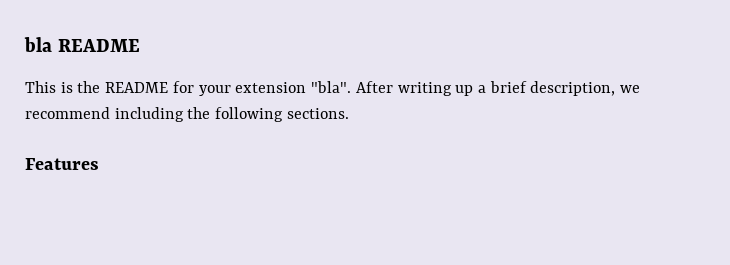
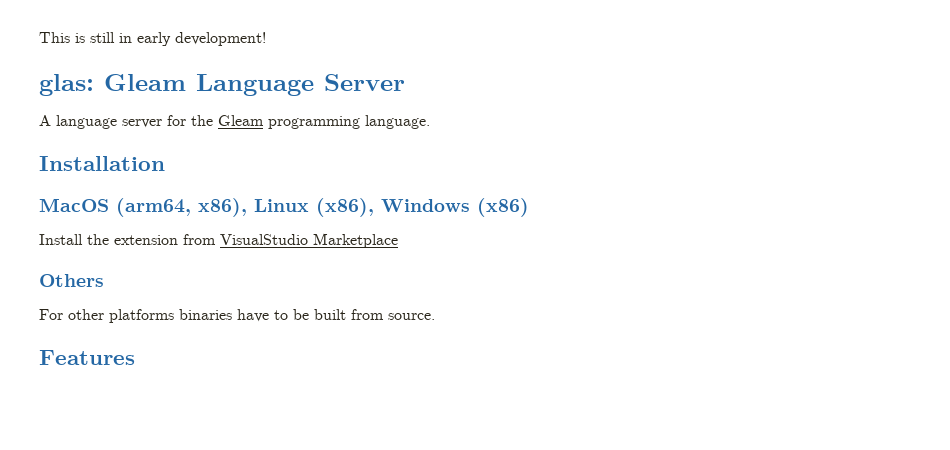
[24,37,140,52] [25,81,641,96] [25,107,349,122] bla README // This is the README for your extension "bla". After writing up a brief description, we recommend including the following sections. -> [39,32,266,46] [39,74,405,96] [39,115,430,129] [39,156,165,171] [39,198,529,217] [39,233,398,248] [39,274,104,287] [39,309,435,323] This is still in early development! // glas: Gleam Language Server // A language server for the Gleam programming language. // Installation // MacOS (arm64, x86), Linux (x86), Windows (x86) // Install the extension from VisualStudio Marketplace // Others // For other platforms binaries have to be built from source.

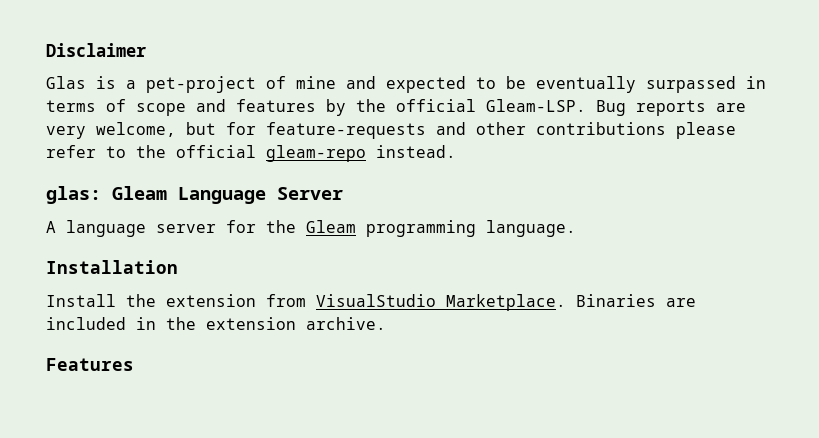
[39,32,266,46] This is still in early development! -> [46,43,146,57] [46,76,766,93] [46,99,746,116] [46,122,736,139] [46,145,456,162] Disclaimer // Glas is a pet-project of mine and expected to be eventually surpassed in terms of scope and features by the official Gleam-LSP. Bug reports are very welcome, but for feature-requests and other contributions please refer to the official gleam-repo instead.
[39,198,529,217] // MacOS (arm64, x86), Linux (x86), Windows (x86) -> (178, 267) none
[313,233,398,248] [39,274,104,287] [39,309,435,323] Marketplace // Others // For other platforms binaries have to be built from source. -> [446,294,696,311] [46,317,386,330] Marketplace. Binaries are included in the extension archive.

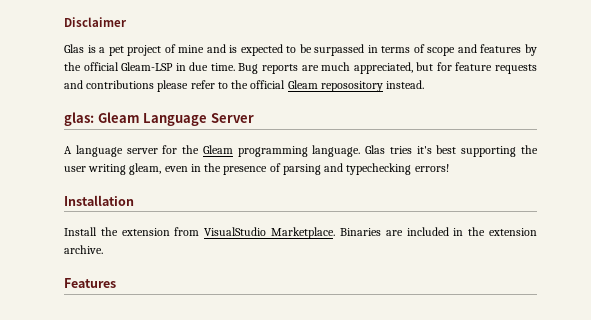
[146,76,256,93] pet-project -> [108,45,162,56] pet project
(376, 82) none -> [229,45,238,53] is
[536,76,636,93] eventually -> (312, 48) none
[486,99,746,116] [46,122,526,139] Gleam-LSP. Bug reports are very welcome, but for feature-requests and other -> [121,62,537,74] [64,80,83,89] Gleam-LSP in due time. Bug reports are much appreciated, but for feature requests and
[266,145,366,162] gleam-repo -> [287,80,383,92] Gleam reposository
(576, 228) none -> [365,145,538,157] [64,163,449,175] Glas tries it's best supporting the user writing gleam, even in the presence of parsing and typechecking errors!

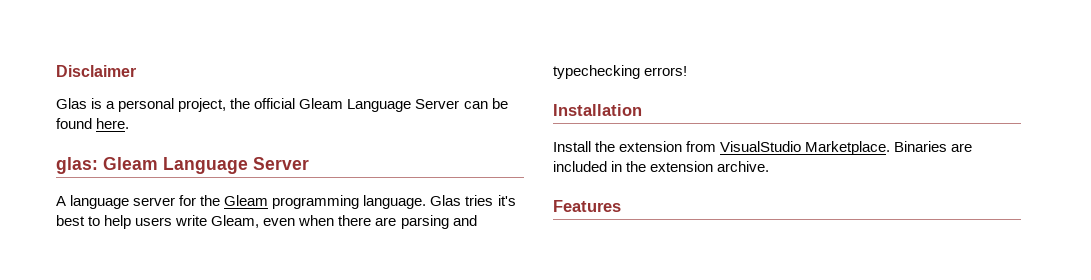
[108,44,537,56] [64,62,537,74] [64,80,425,92] pet project of mine and is expected to be surpassed in terms of scope and features by the official Gleam-LSP in due time. Bug reports are much appreciated, but for feature requests and contributions please refer to the official Gleam reposository instead. -> [118,98,508,112] [56,118,130,129] personal project, the official Gleam Language Server can be found here.
[461,145,538,157] [64,163,281,175] supporting the user writing gleam, even in the presence of -> [88,215,397,229] to help users write Gleam, even when there are

